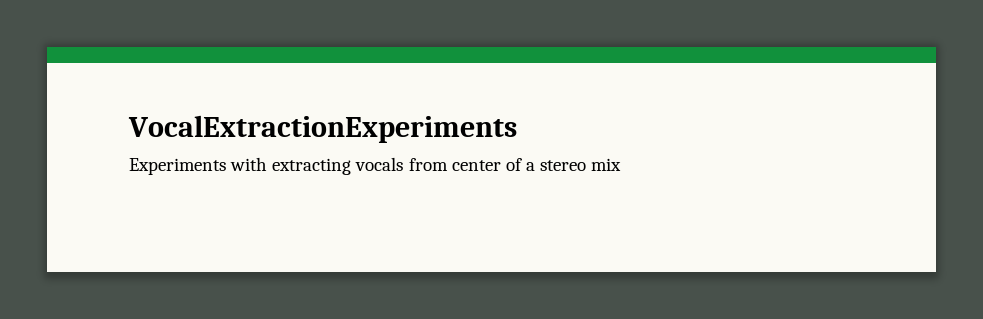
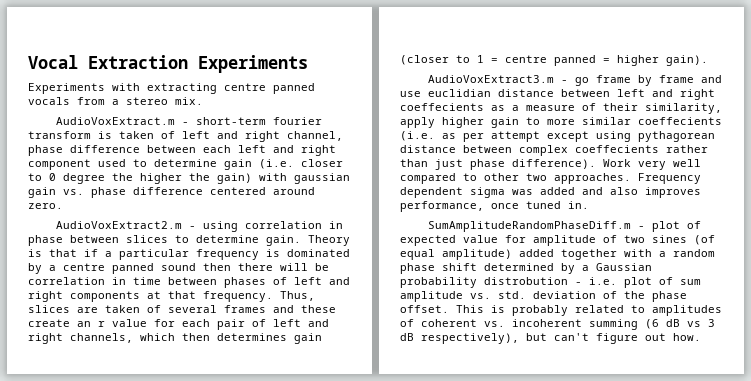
[128,115,517,143] VocalExtractionExperiments -> [28,55,308,73] Vocal Extraction Experiments
[355,157,622,171] vocals from center of a stereo mix -> [224,83,315,94] [28,97,203,105] [55,117,322,125] [28,131,343,142] [28,145,336,156] [28,159,343,170] [28,173,350,184] [28,187,315,198] [28,203,63,209] [55,221,343,232] [28,235,350,246] [28,249,350,260] [28,263,329,274] [28,277,350,288] [28,291,315,302] [28,305,336,313] [28,319,329,330] [28,333,322,344] [400,55,708,66] [427,75,722,86] [400,89,715,100] [400,103,722,114] [400,117,722,128] [400,131,715,142] [400,145,708,156] [400,159,701,170] [400,173,701,184] [400,187,701,198] [400,201,589,212] [427,221,701,232] [400,235,715,246] [400,249,715,260] [400,263,652,274] [400,277,701,288] [400,291,687,302] [400,305,722,316] [400,319,715,330] [400,333,701,344] centre panned vocals from a stereo mix. // AudioVoxExtract.m - short-term fourier transform is taken of left and right channel, phase difference between each left and right component used to determine gain (i.e. closer to 0 degree the higher the gain) with gaussian gain vs. phase difference centered around zero. // AudioVoxExtract2.m - using correlation in phase between slices to determine gain. Theory is that if a particular frequency is dominated by a centre panned sound then there will be correlation in time between phases of left and right components at that frequency. Thus, slices are taken of several frames and these create an r value for each pair of left and right channels, which then determines gain (closer to 1 = centre panned = higher gain). // AudioVoxExtract3.m - go frame by frame and use euclidian distance between left and right coeffecients as a measure of their similarity, apply higher gain to more similar coeffecients (i.e. as per attempt except using pythagorean distance between complex coeffecients rather than just phase difference). Work very well compared to other two approaches. Frequency dependent sigma was added and also improves performance, once tuned in. // SumAmplitudeRandomPhaseDiff.m - plot of expected value for amplitude of two sines (of equal amplitude) added together with a random phase shift determined by a Gaussian probability distrobution - i.e. plot of sum amplitude vs. std. deviation of the phase offset. This is probably related to amplitudes of coherent vs. incoherent summing (6 dB vs 3 dB respectively), but can't figure out how.

